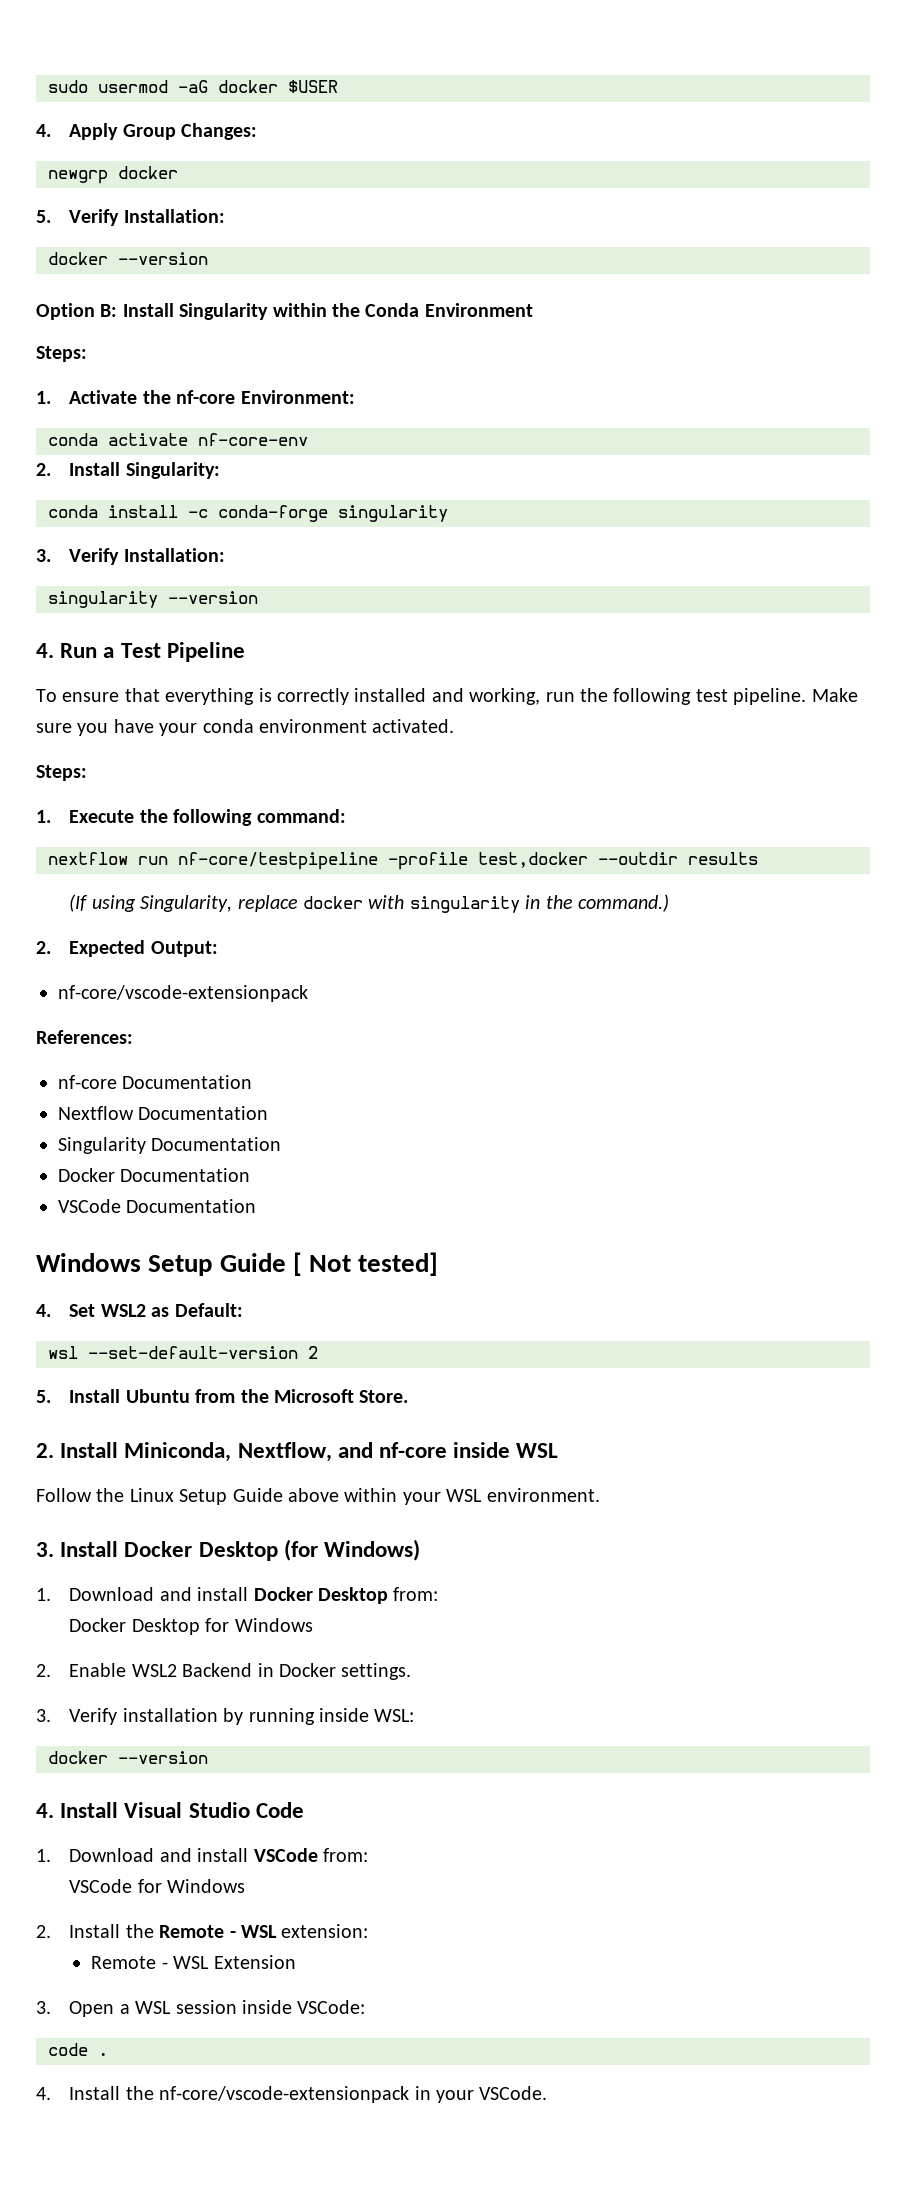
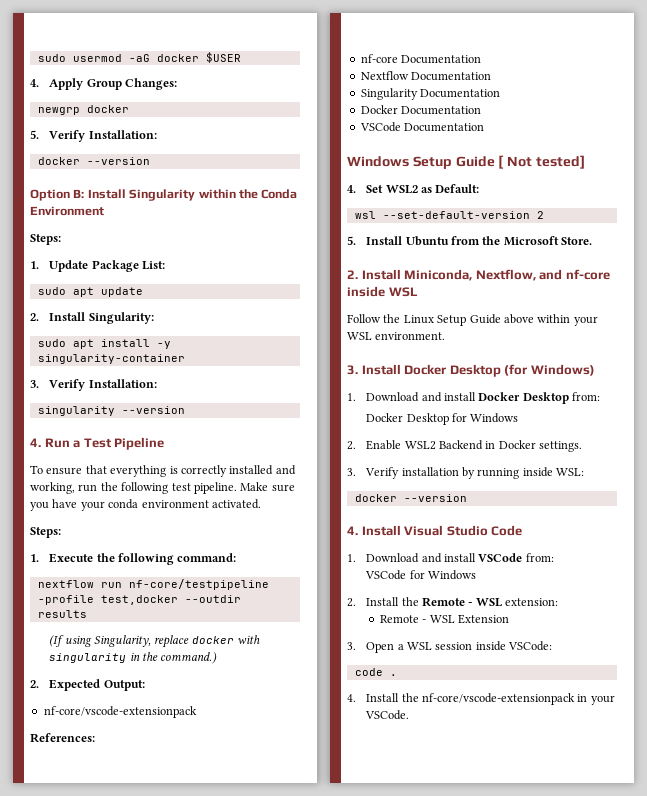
[69,390,355,404] [48,433,308,446] [36,462,220,479] [48,505,448,522] Activate the nf-core Environment: // conda activate nf-core-env // 2. Install Singularity: // conda install -c conda-forge singularity -> [49,260,165,272] [37,287,143,297] [30,312,154,324] [37,339,171,349] [37,354,185,364] Update Package List: // sudo apt update // 2. Install Singularity: // sudo apt install -y singularity-container

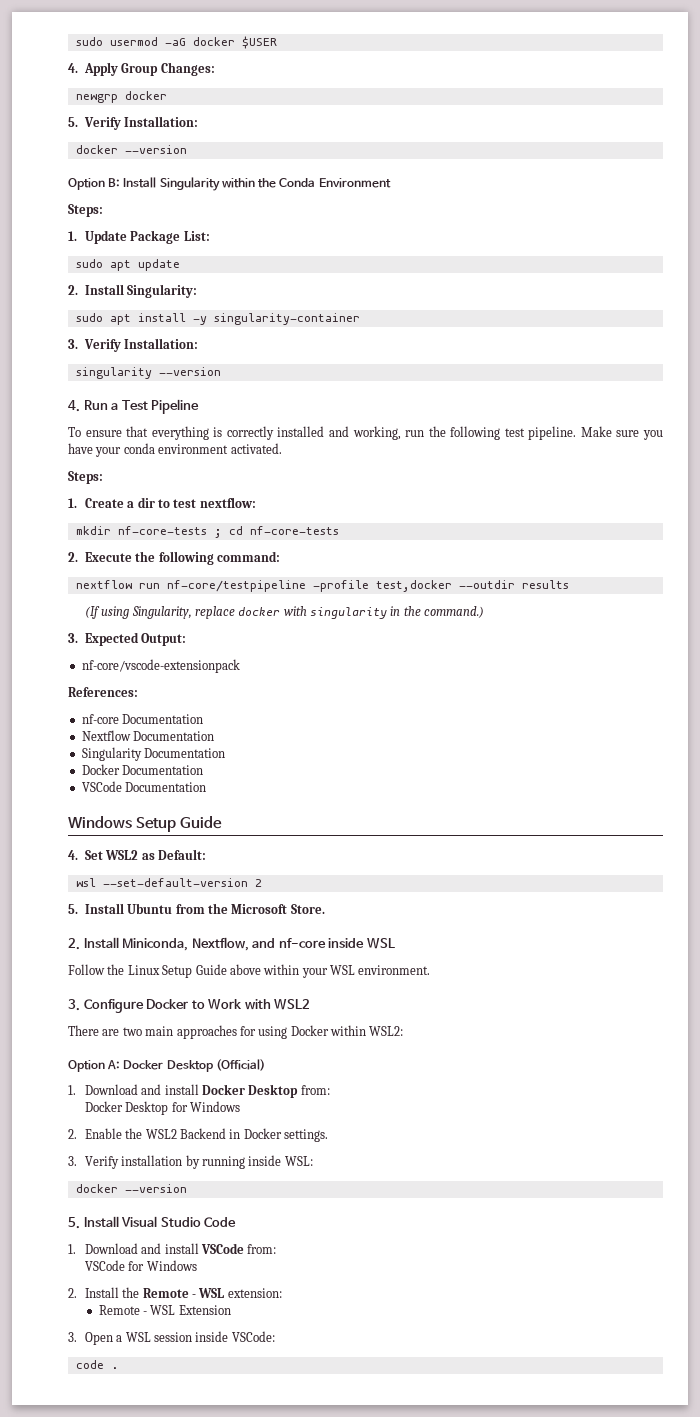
(39, 558) none -> [84,497,256,508] [75,526,339,538] [68,552,78,562] Create a dir to test nextflow: // mkdir nf-core-tests ; cd nf-core-tests // 2.
[30,680,39,688] 2. -> [68,633,78,643] 3.
[498,155,585,169] [ Not tested] -> (223, 822) none
[361,364,595,377] Install Docker Desktop (for Windows) -> [83,999,311,1013] [68,1025,404,1039] [68,1059,265,1072] Configure Docker to Work with WSL2 // There are two main approaches for using Docker within WSL2: // Option A: Docker Desktop (Official)
(402, 445) none -> [125,1128,143,1139] the
[347,526,358,535] 4. -> [68,1217,80,1229] 5.
[347,693,615,705] [365,710,410,720] // 4. Install the nf-core/vscode-extensionpack in your VSCode. -> (118, 1368) none

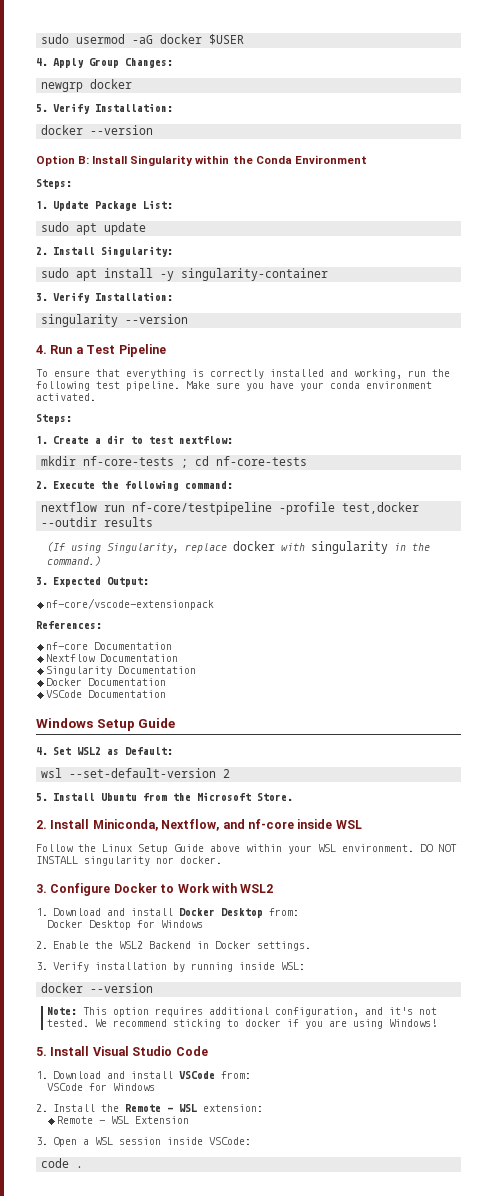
(431, 970) none -> [420,844,457,852] [36,856,222,866] DO NOT INSTALL singularity nor docker.
[68,1025,404,1039] [68,1059,265,1072] // There are two main approaches for using Docker within WSL2: // Option A: Docker Desktop (Official) -> (274, 888) none
(187, 1188) none -> [46,1007,437,1017] [46,1019,437,1029] // Note: This option requires additional configuration, and it's not tested. We recommend sticking to docker if you are using Windows!

